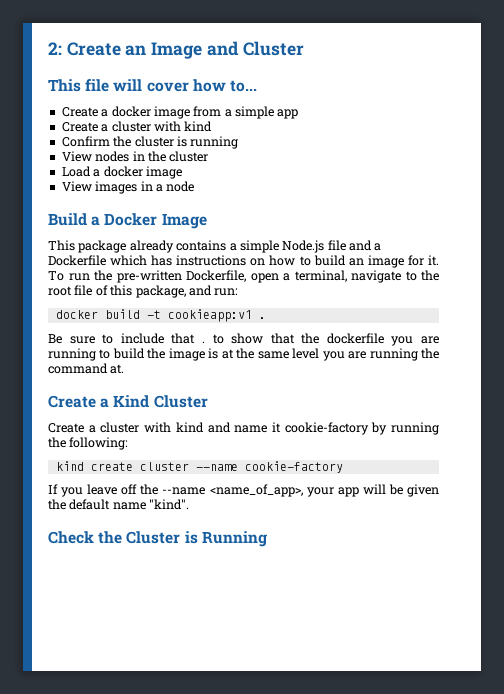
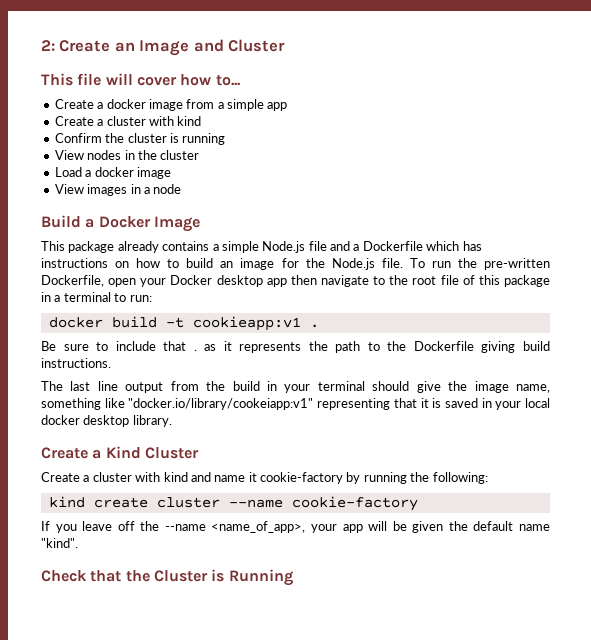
[427,255,439,266] it. -> [305,258,403,270] the Node.js file.
[283,270,347,282] a terminal, -> [140,275,317,287] your Docker desktop app then
[135,285,212,298] package, and -> [504,275,551,287] [41,292,127,302] package in a terminal to
[212,333,439,346] [48,348,439,361] [48,363,125,374] to show that the dockerfile you are running to build the image is at the same level you are running the command at. -> [204,341,551,353] [41,358,111,368] [41,381,550,393] [41,398,550,410] [41,415,172,427] as it represents the path to the Dockerfile giving build instructions. // The last line output from the build in your terminal should give the image name, something like "docker.io/library/cookeiapp:v1" representing that it is saved in your local docker desktop library.
(94, 537) none -> [90,570,122,582] that

